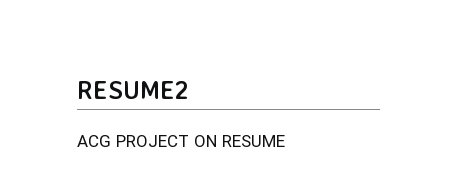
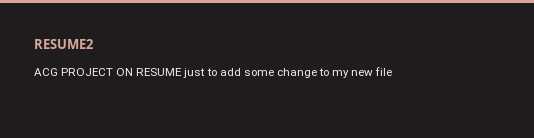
(285, 141) none -> [183,67,393,78] just to add some change to my new file

